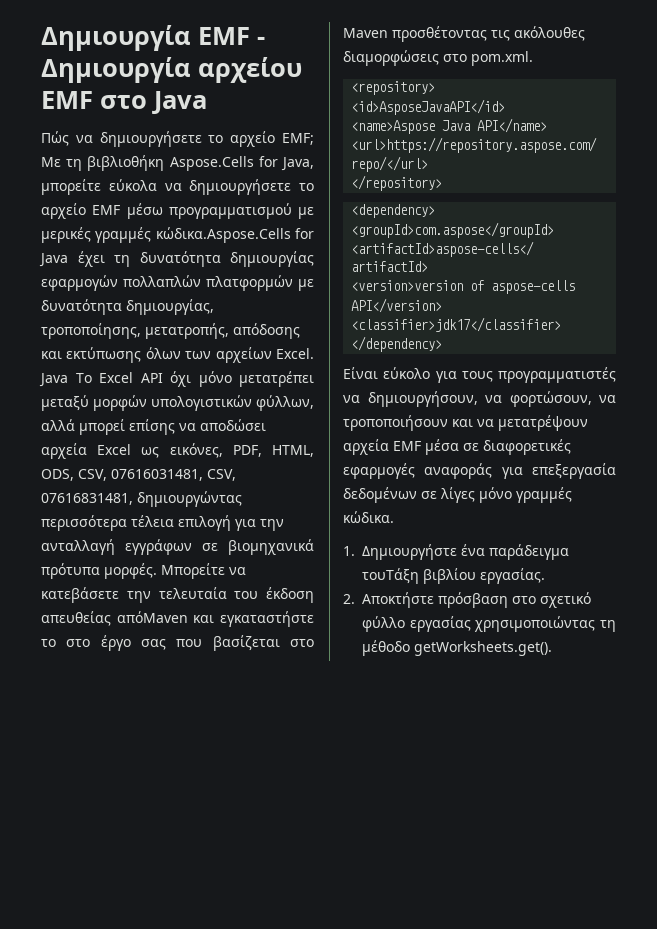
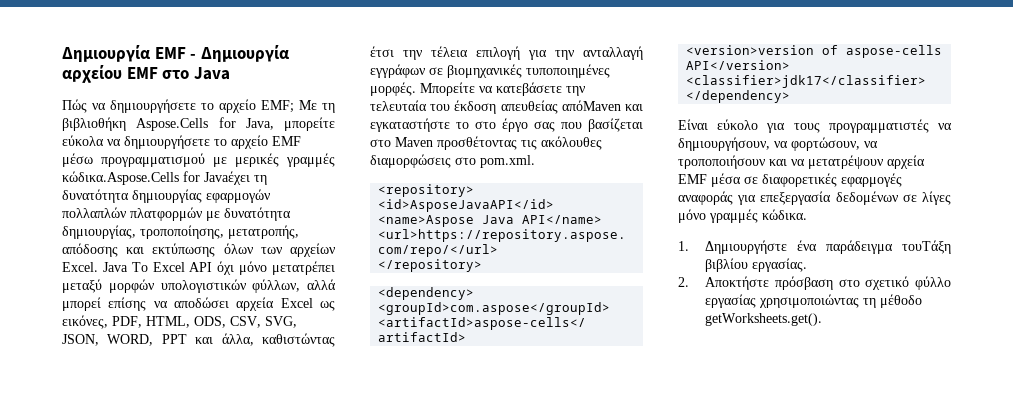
[39,251,105,267] Java έχει -> [204,171,250,185] Javaέχει
[111,469,236,481] [41,491,242,507] [41,515,127,531] 07616031481, CSV, 07616831481, δημιουργώντας περισσότερα -> [265,316,297,328] [62,333,335,347] [370,46,422,60] SVG, JSON, WORD, PPT και άλλα, καθιστώντας έτσι την
[228,539,314,555] [41,563,100,579] βιομηχανικά πρότυπα -> [447,64,610,78] βιομηχανικές τυποποιημένες

